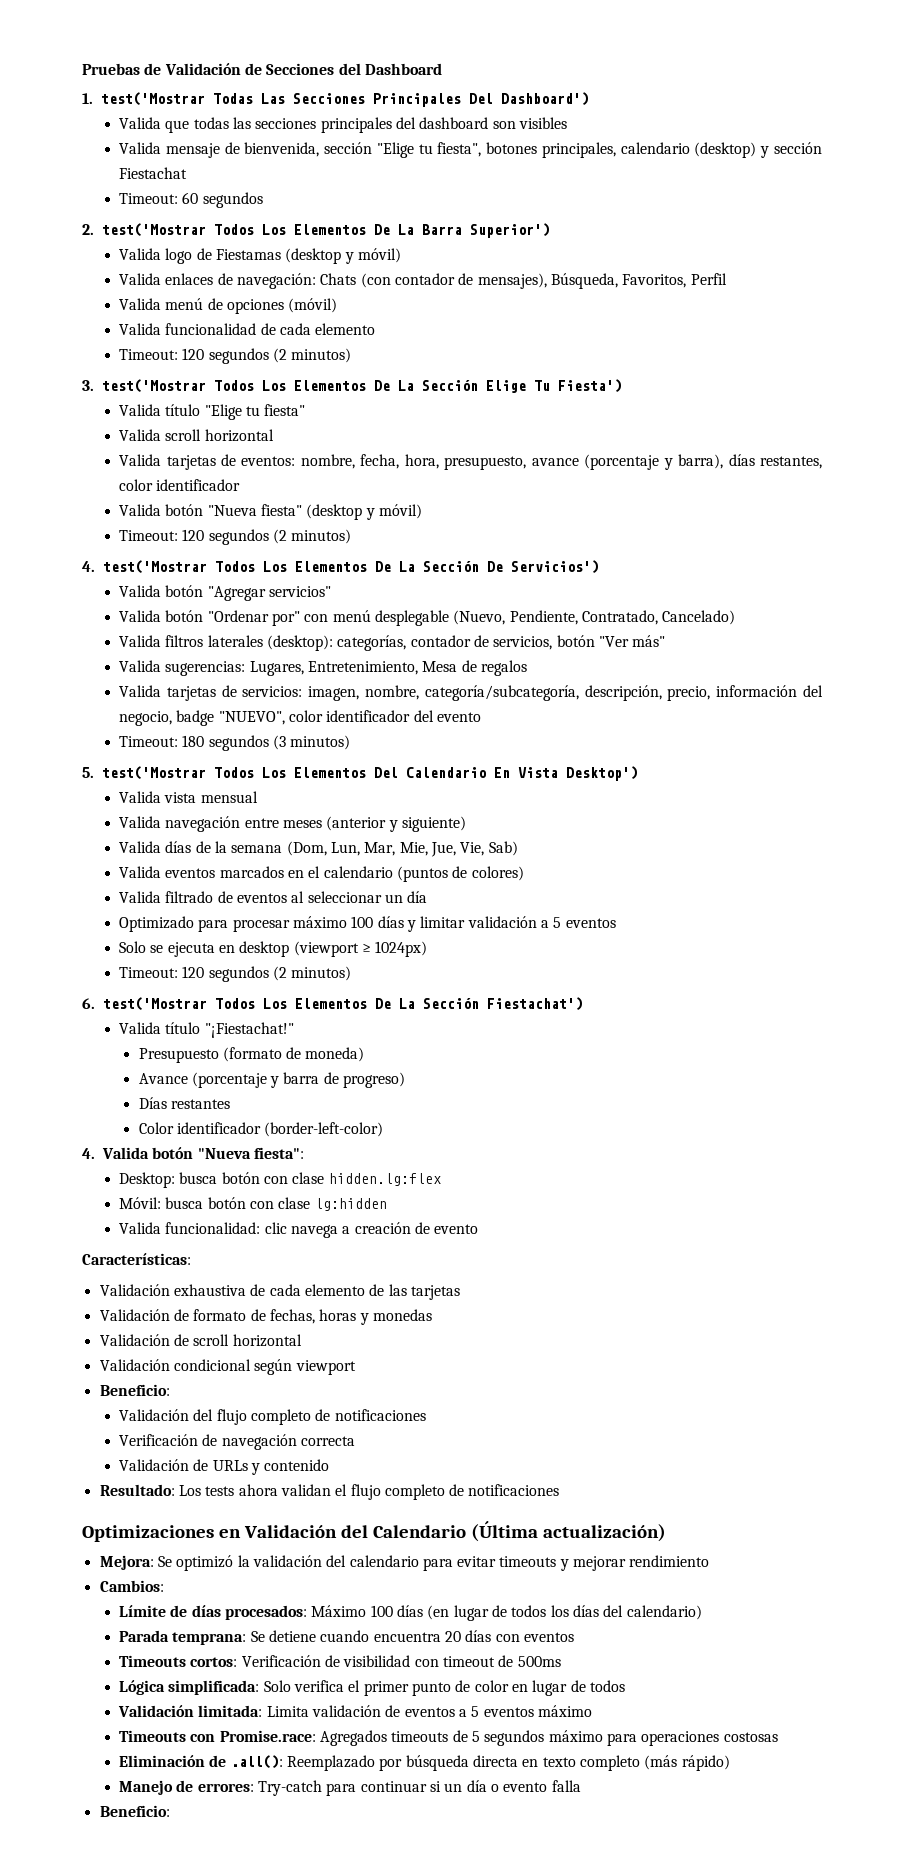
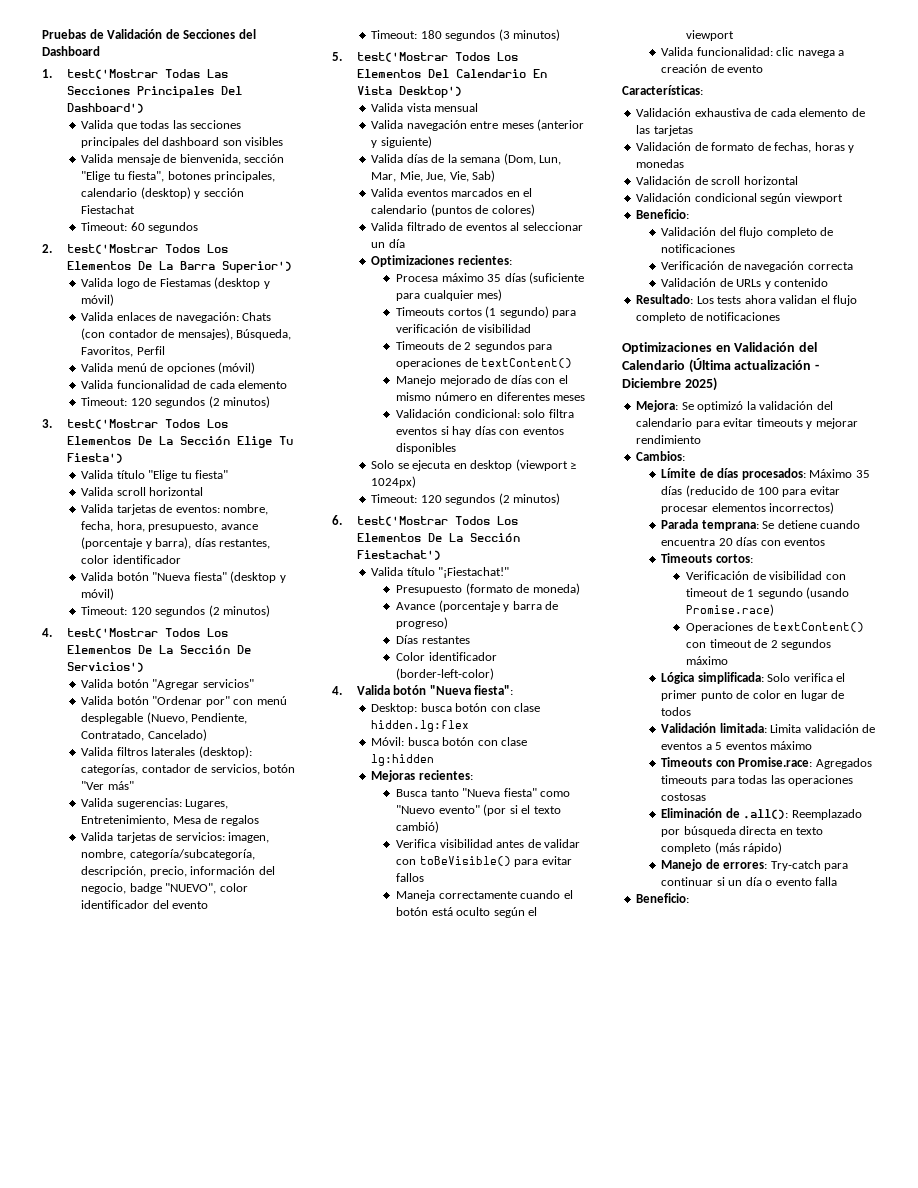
[119,916,616,932] Optimizado para procesar máximo 100 días y limitar validación a 5 eventos -> [371,255,512,267] [396,272,585,284] [396,289,503,301] [396,306,577,318] [396,324,532,333] [396,341,553,352] [396,358,573,369] [396,375,568,386] [396,392,586,401] [396,409,574,418] [396,426,564,437] [396,443,457,454] Optimizaciones recientes: // Procesa máximo 35 días (suficiente para cualquier mes) // Timeouts cortos (1 segundo) para verificación de visibilidad // Timeouts de 2 segundos para operaciones de textContent() // Manejo mejorado de días con el mismo número en diferentes meses // Validación condicional: solo filtra eventos si hay días con eventos disponibles
(387, 1204) none -> [371,770,473,782] [396,788,571,797] [396,804,561,816] [396,821,440,833] [396,839,581,848] [396,856,572,867] [396,873,425,882] [396,890,573,901] [396,907,538,918] [686,30,735,41] // Mejoras recientes: // Busca tanto "Nueva fiesta" como "Nuevo evento" (por si el texto cambió) // Verifica visibilidad antes de validar con toBeVisible() para evitar fallos // Maneja correctamente cuando el botón está oculto según el viewport
[542,1524,666,1542] actualización) -> [734,360,819,370] [622,377,717,391] actualización - Diciembre 2025)
[370,1605,702,1621] 100 días (en lugar de todos los días del calendario) -> [855,470,870,478] [661,485,840,497] [661,502,835,514] 35 días (reducido de 100 para evitar procesar elementos incorrectos)
(238, 1662) none -> (753, 558) //
[517,1656,561,1667] 500ms -> [747,587,850,599] [686,604,775,616] [686,622,865,633] [686,639,832,650] [686,656,729,665] 1 segundo (usando Promise.race) // Operaciones de textContent() con timeout de 2 segundos máximo
[452,1730,637,1746] de 5 segundos máximo para -> [710,775,785,786] para todas las

